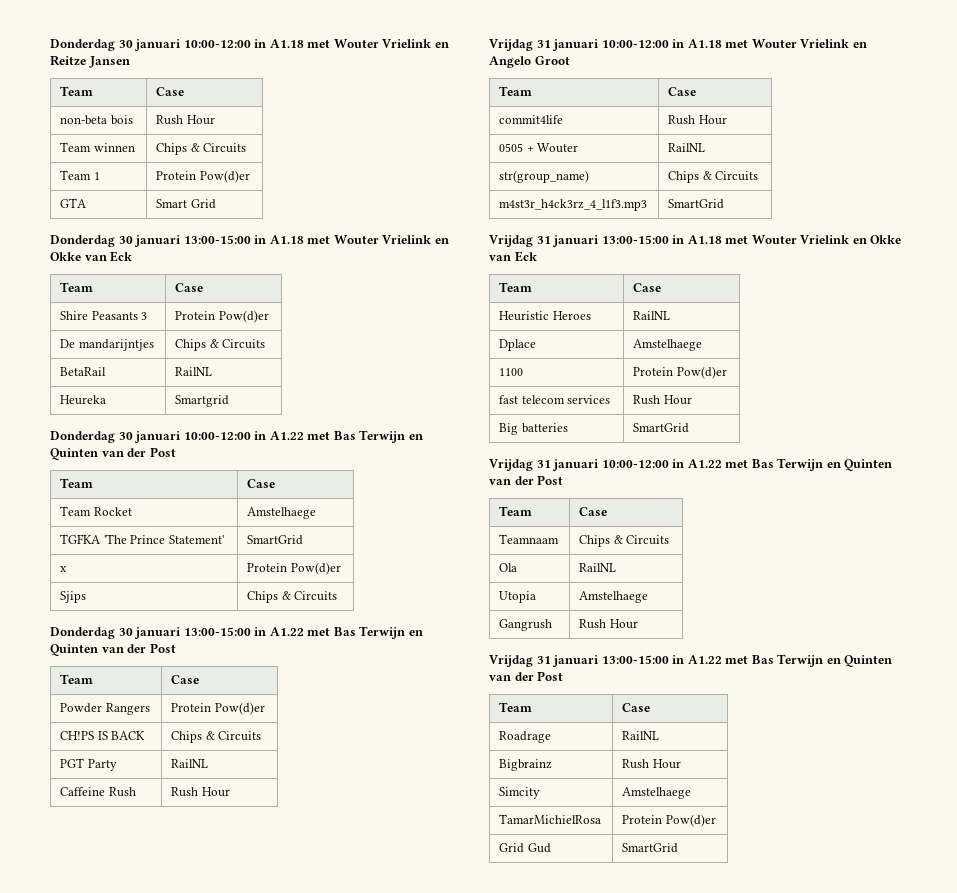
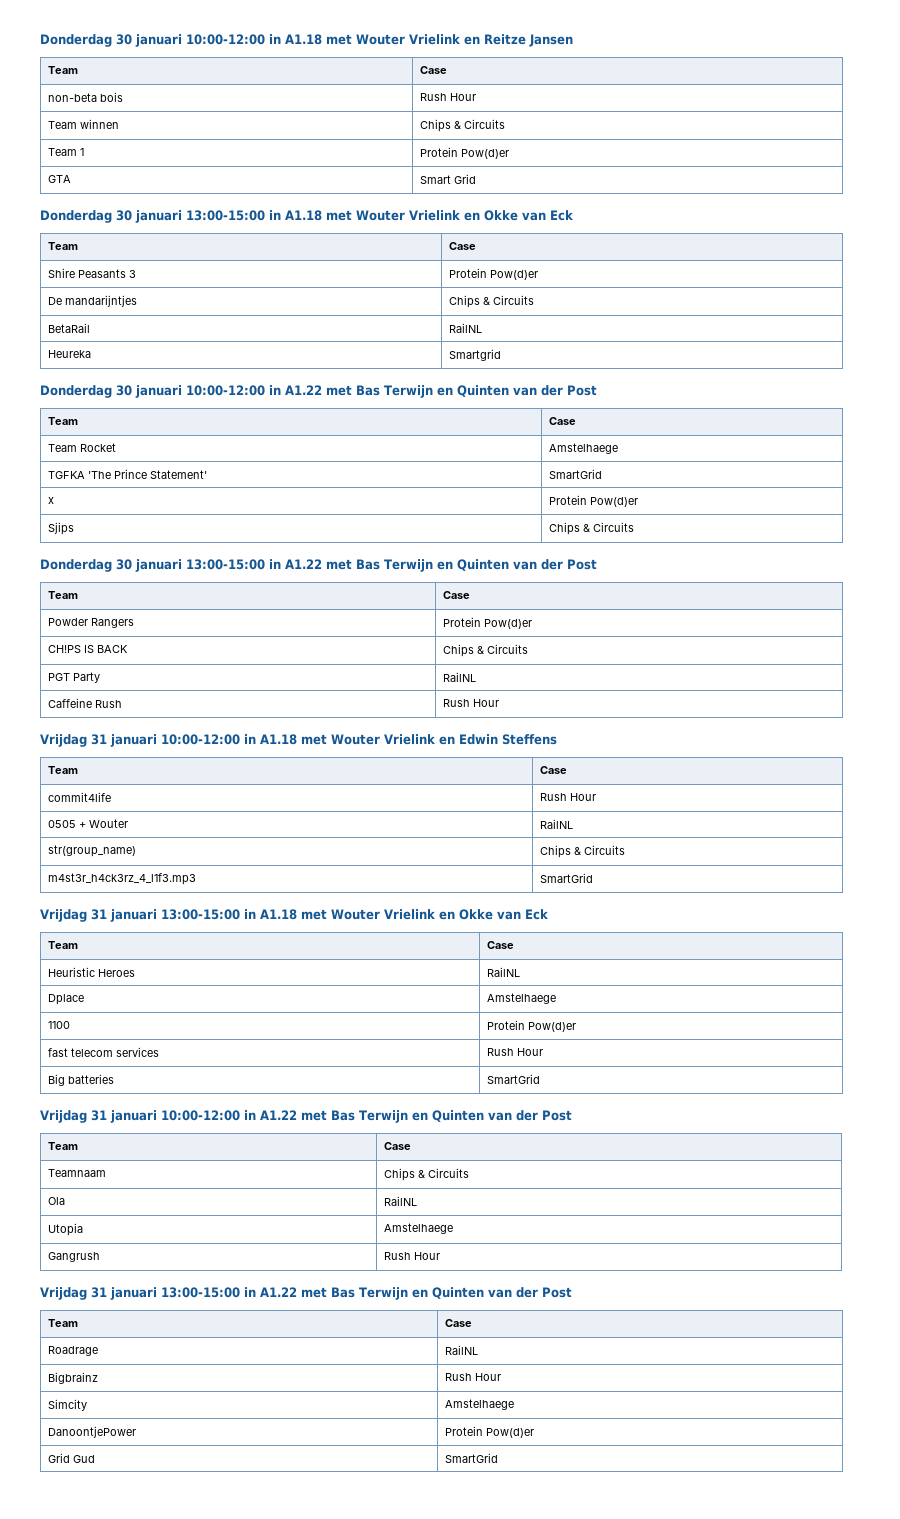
[489,56,570,68] Angelo Groot -> [459,734,557,745] Edwin Steffens
[499,814,602,824] TamarMichielRosa -> [48,1426,137,1438] DanoontjePower

